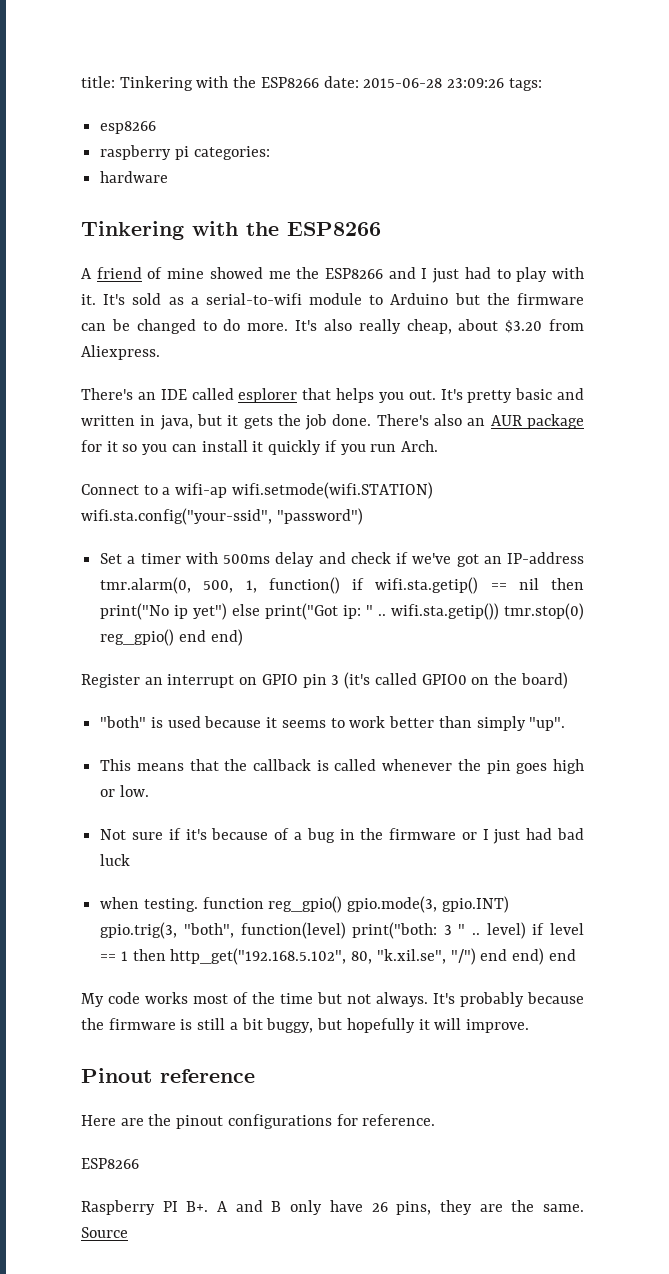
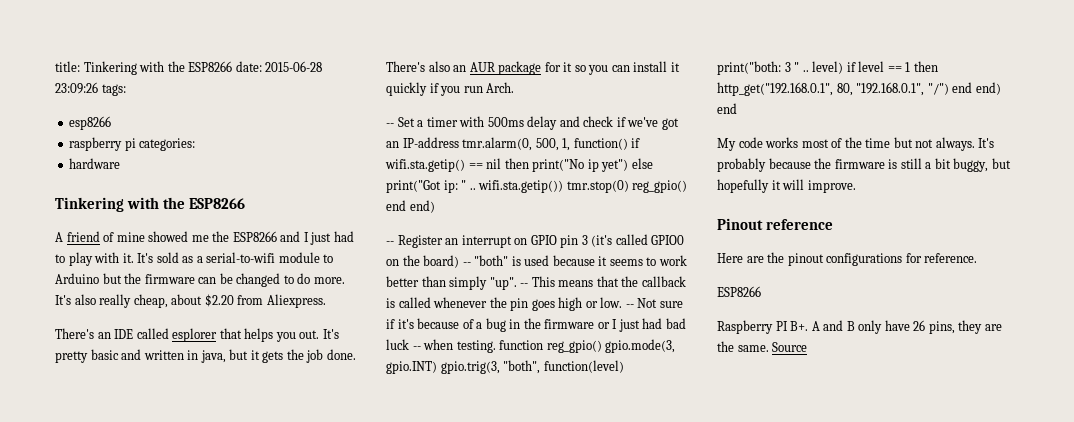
[505,320,543,333] $3.20 -> [204,294,234,307] $2.20
[81,482,433,499] [81,508,363,525] Connect to a wifi-ap wifi.setmode(wifi.STATION) wifi.sta.config("your-ssid", "password") // -> [386,123,394,127] --
(243, 637) none -> [386,241,394,245] --
(568, 680) // -> [462,262,471,266] --
(566, 724) // -> [520,283,529,287] --
(149, 791) // -> [625,304,634,308] --
(131, 860) // -> [412,346,421,350] --
[170,948,446,965] http_get("192.168.5.102", 80, "k.xil.se", -> [717,82,925,96] http_get("192.168.0.1", 80, "192.168.0.1",

